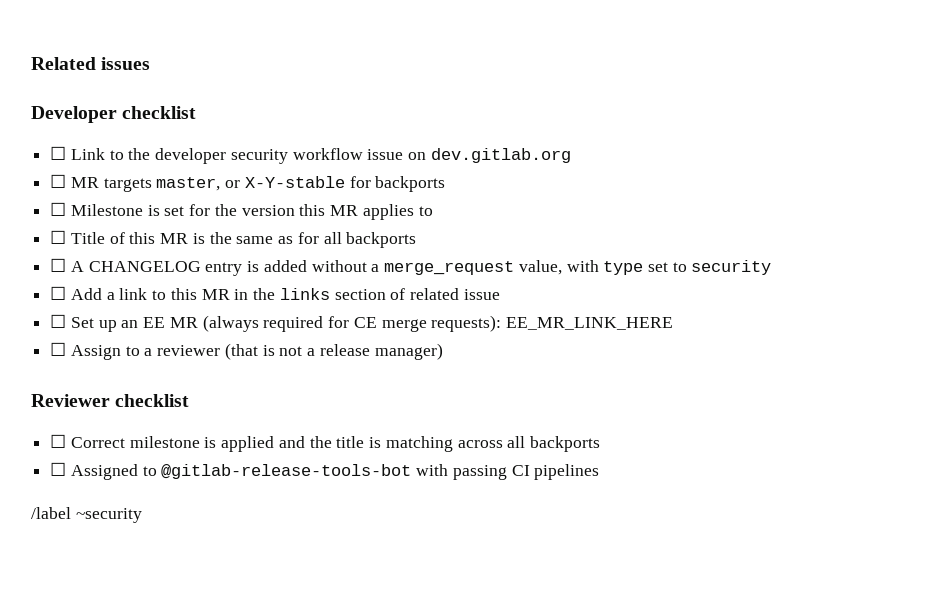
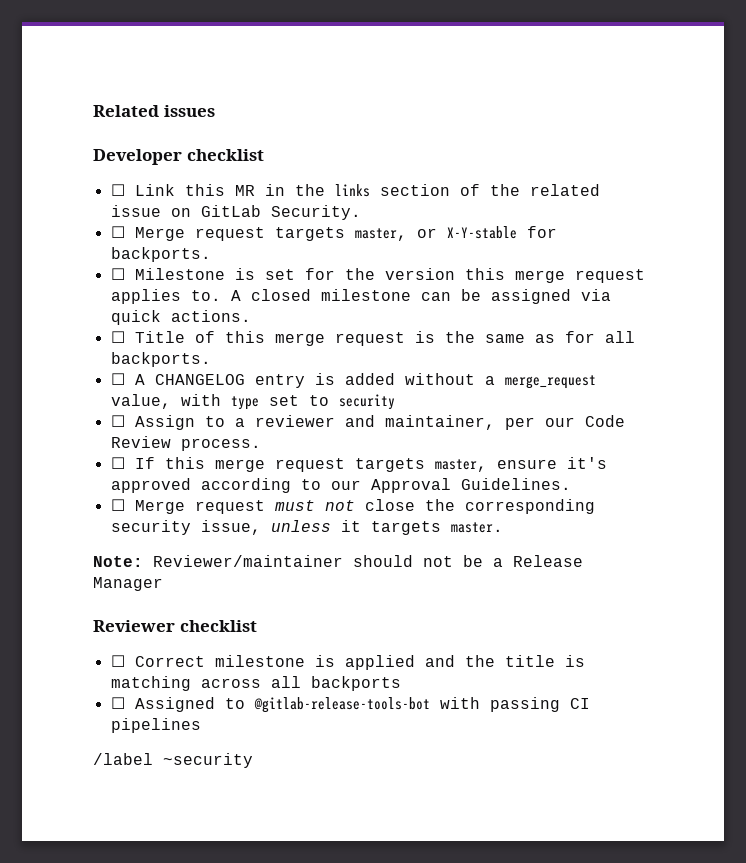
[109,148,571,164] [50,174,99,188] to the developer security workflow issue on dev.gitlab.org // ☐ MR -> [184,184,600,197] [110,205,361,220] [110,226,265,241] this MR in the links section of the related issue on GitLab Security. // ☐ Merge request
[375,176,446,192] backports -> [110,247,211,262] backports.
[330,204,433,220] MR applies to -> [514,269,645,283] [110,289,611,304] [110,310,251,325] merge request applies to. A closed milestone can be assigned via quick actions.
[160,233,189,244] MR -> [274,332,405,346] merge request
[346,232,417,248] backports -> [110,352,211,367] backports.
[50,286,500,300] [50,314,673,332] // ☐ Add a link to this MR in the links section of related issue // ☐ Set up an EE MR (always required for CE merge requests): EE_MR_LINK_HERE -> (395, 402) none
[224,343,443,360] (that is not a release manager) -> [344,415,625,430] [110,436,261,451] [110,457,607,472] [110,478,571,493] [110,499,595,514] [110,520,503,535] [93,555,583,567] [93,577,163,591] and maintainer, per our Code Review process. // ☐ If this merge request targets master, ensure it's approved according to our Approval Guidelines. // ☐ Merge request must not close the corresponding security issue, unless it targets master. // Note: Reviewer/maintainer should not be a Release Manager

